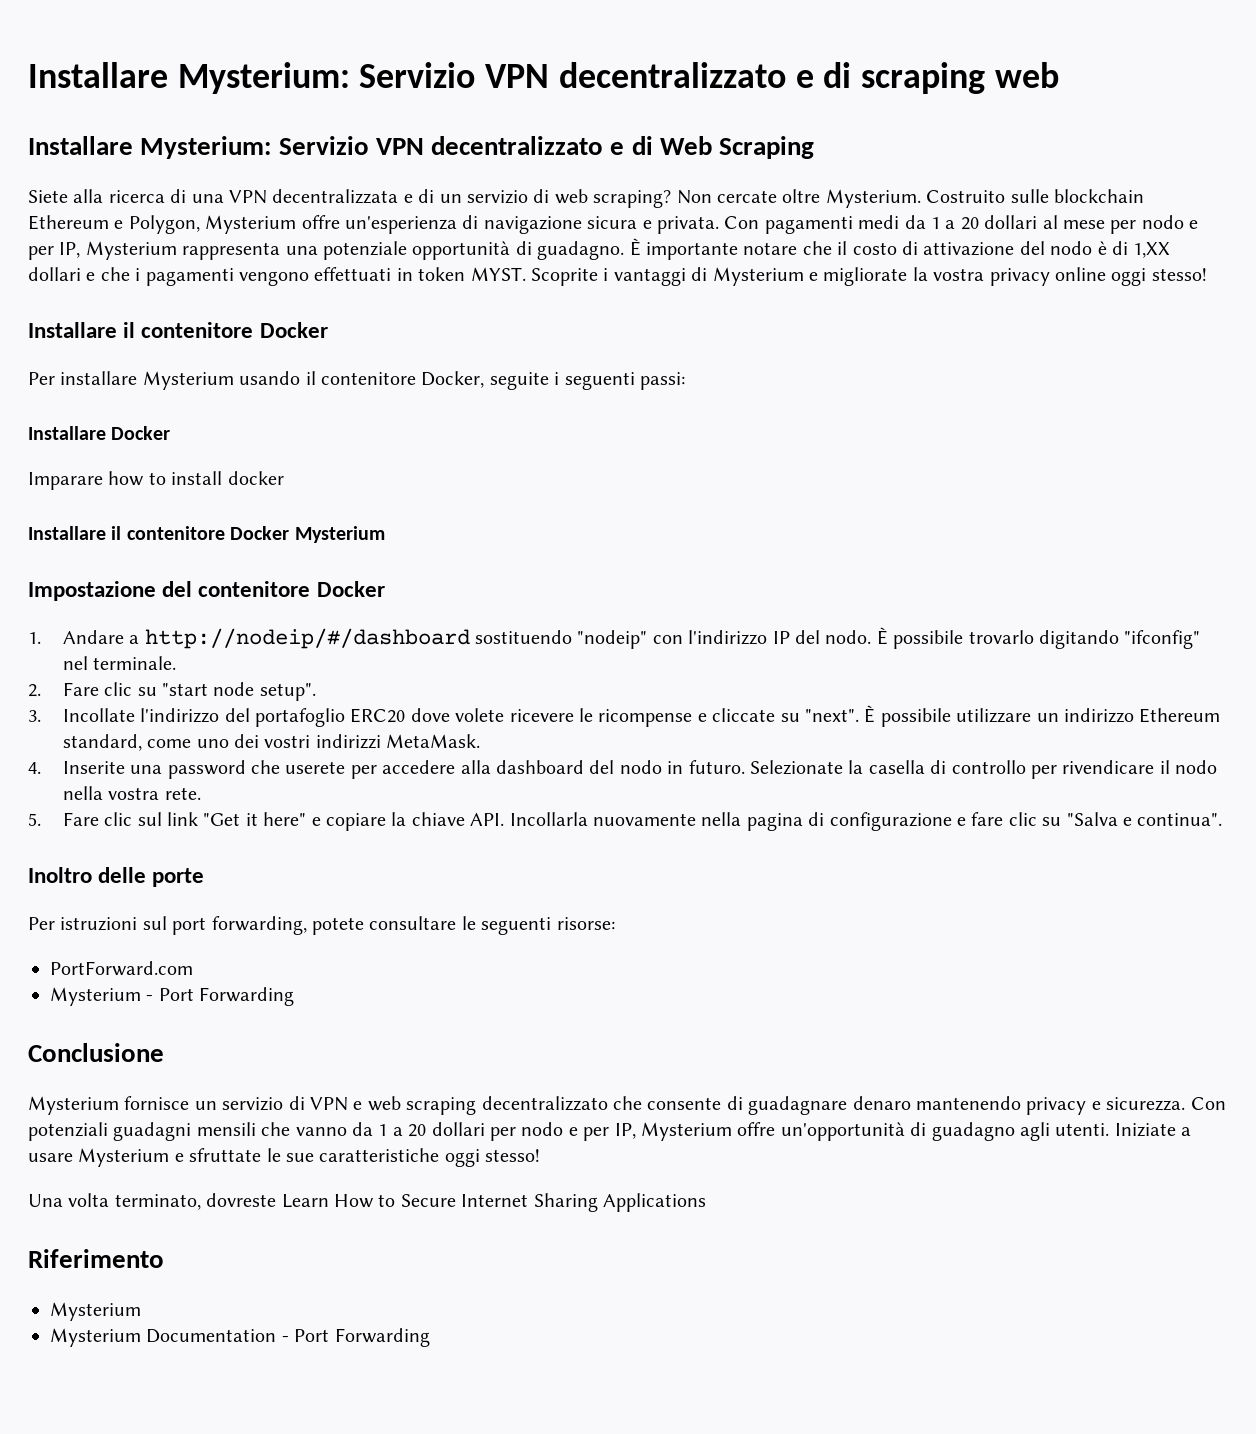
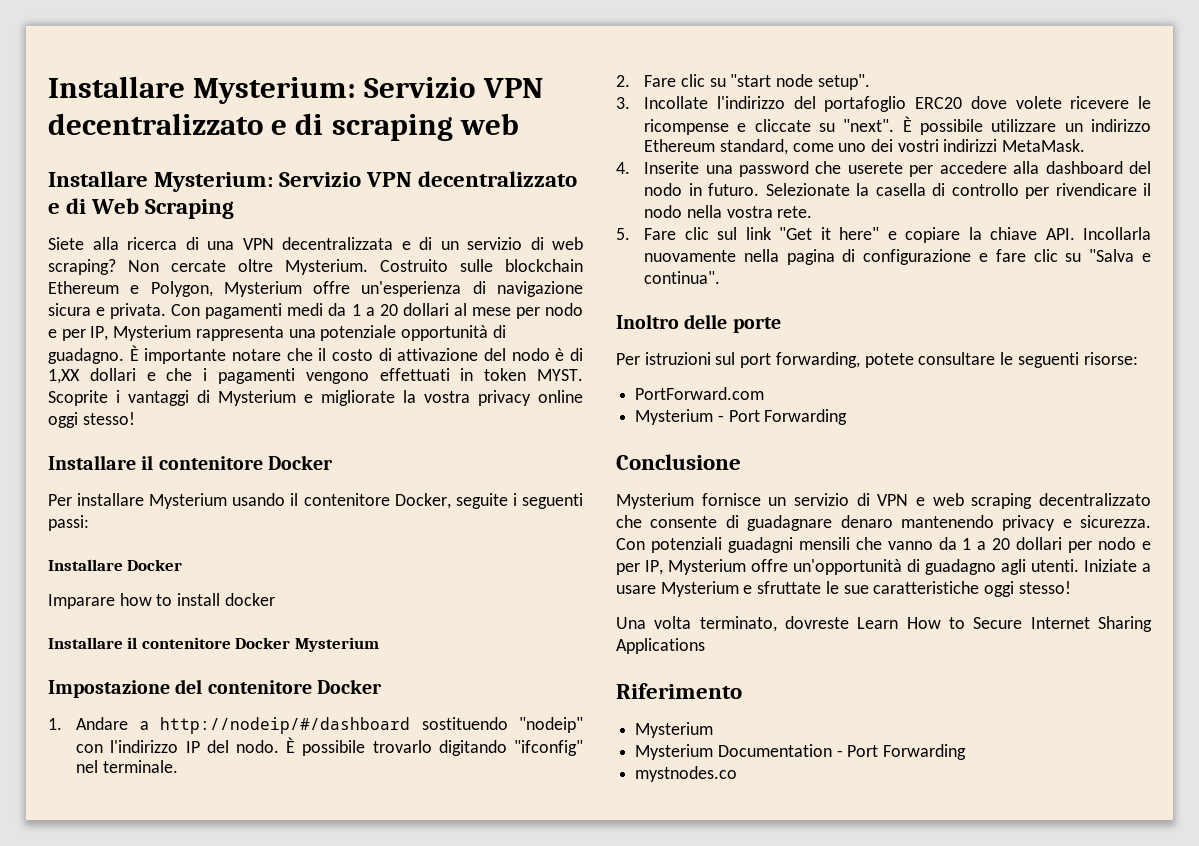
(430, 1337) none -> [635,766,738,782] // mystnodes.co

